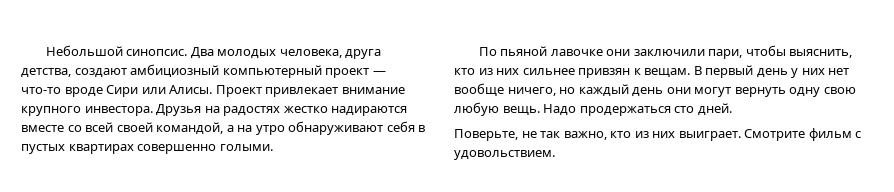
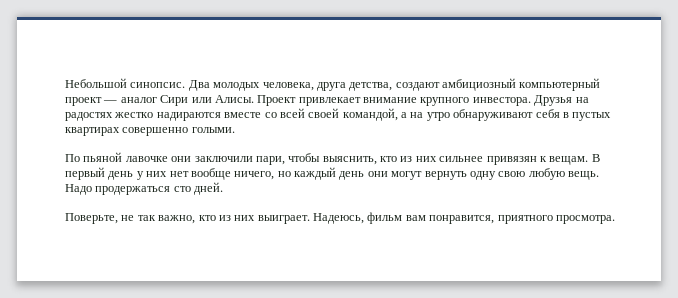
[21,87,103,97] что-то вроде -> [120,97,157,103] аналог
[578,68,631,78] привзян -> [486,156,537,165] привязян
[744,128,862,141] [454,150,555,160] Смотрите фильм с удовольствием. -> [313,212,615,224] Надеюсь, фильм вам понравится, приятного просмотра.

